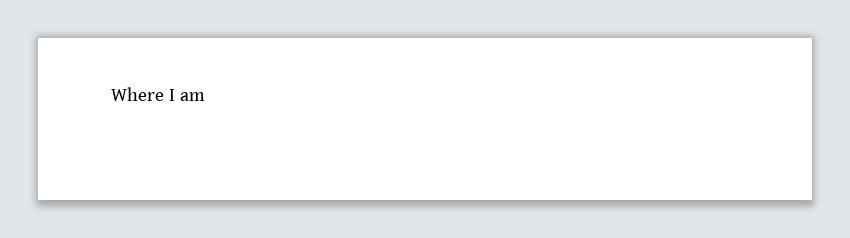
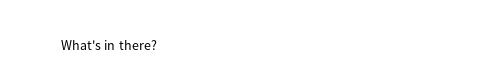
[111,87,205,101] Where I am -> [61,40,157,50] What's in there?

